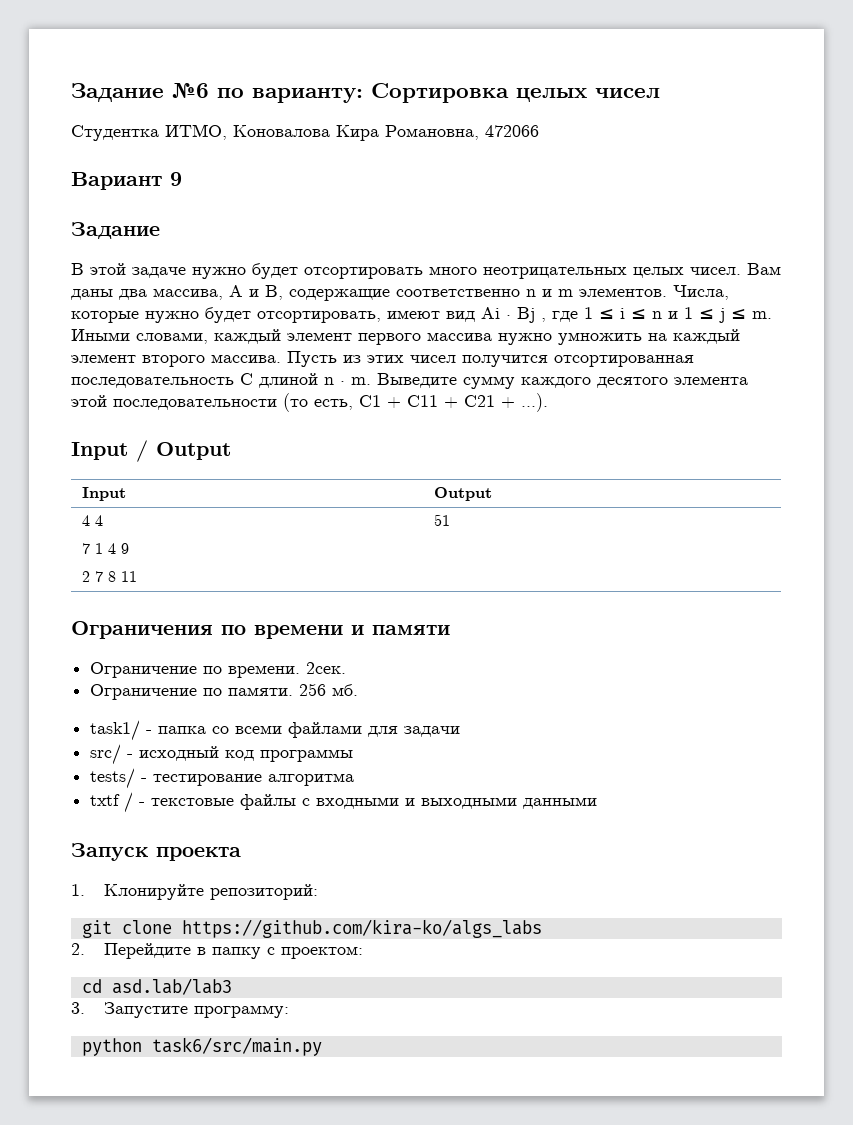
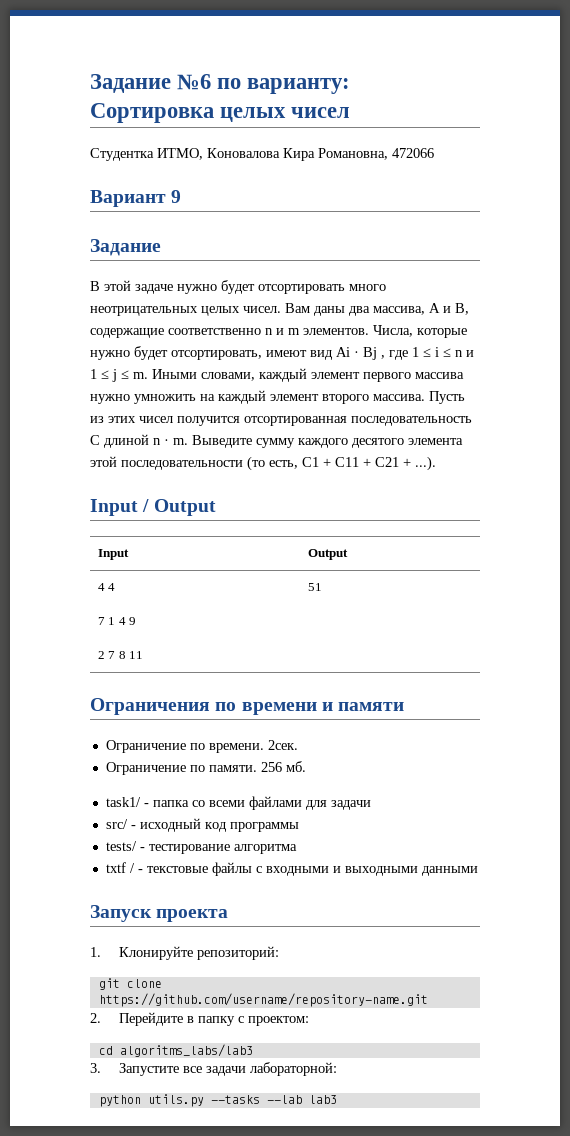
[181,919,542,938] https://github.com/kira-ko/algs_labs -> [98,993,428,1007] https://github.com/username/repository-name.git
[111,978,232,995] asd.lab/lab3 -> [119,1044,253,1057] algoritms_labs/lab3
[193,1005,289,1018] [81,1037,322,1056] программу: // python task6/src/main.py -> [182,1062,337,1076] [98,1094,337,1107] все задачи лабораторной: // python utils.py --tasks --lab lab3

